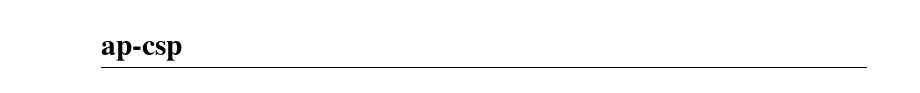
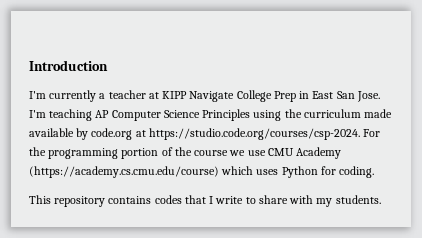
[101,41,182,61] ap-csp -> [29,60,108,71] [29,90,380,102] [29,109,393,121] [29,128,381,140] [29,147,342,159] [29,166,375,178] [29,195,381,207] Introduction // I'm currently a teacher at KIPP Navigate College Prep in East San Jose. I'm teaching AP Computer Science Principles using the curriculum made available by code.org at https://studio.code.org/courses/csp-2024. For the programming portion of the course we use CMU Academy (https://academy.cs.cmu.edu/course) which uses Python for coding. // This repository contains codes that I write to share with my students.

